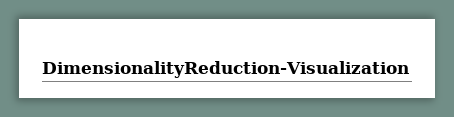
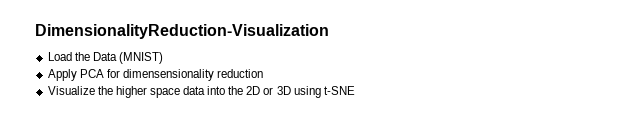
(409, 69) none -> [47,52,163,64] [47,69,264,81] [47,86,355,98] // Load the Data (MNIST) // Apply PCA for dimensensionality reduction // Visualize the higher space data into the 2D or 3D using t-SNE

